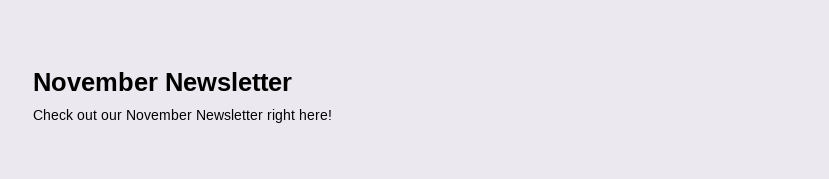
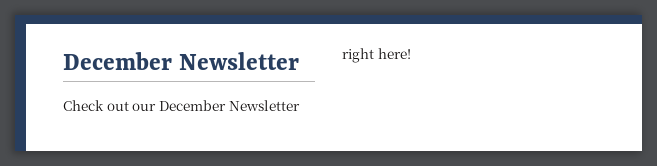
[33,72,158,91] November -> [63,52,172,70] December
[126,109,192,120] November -> [158,100,226,111] December

